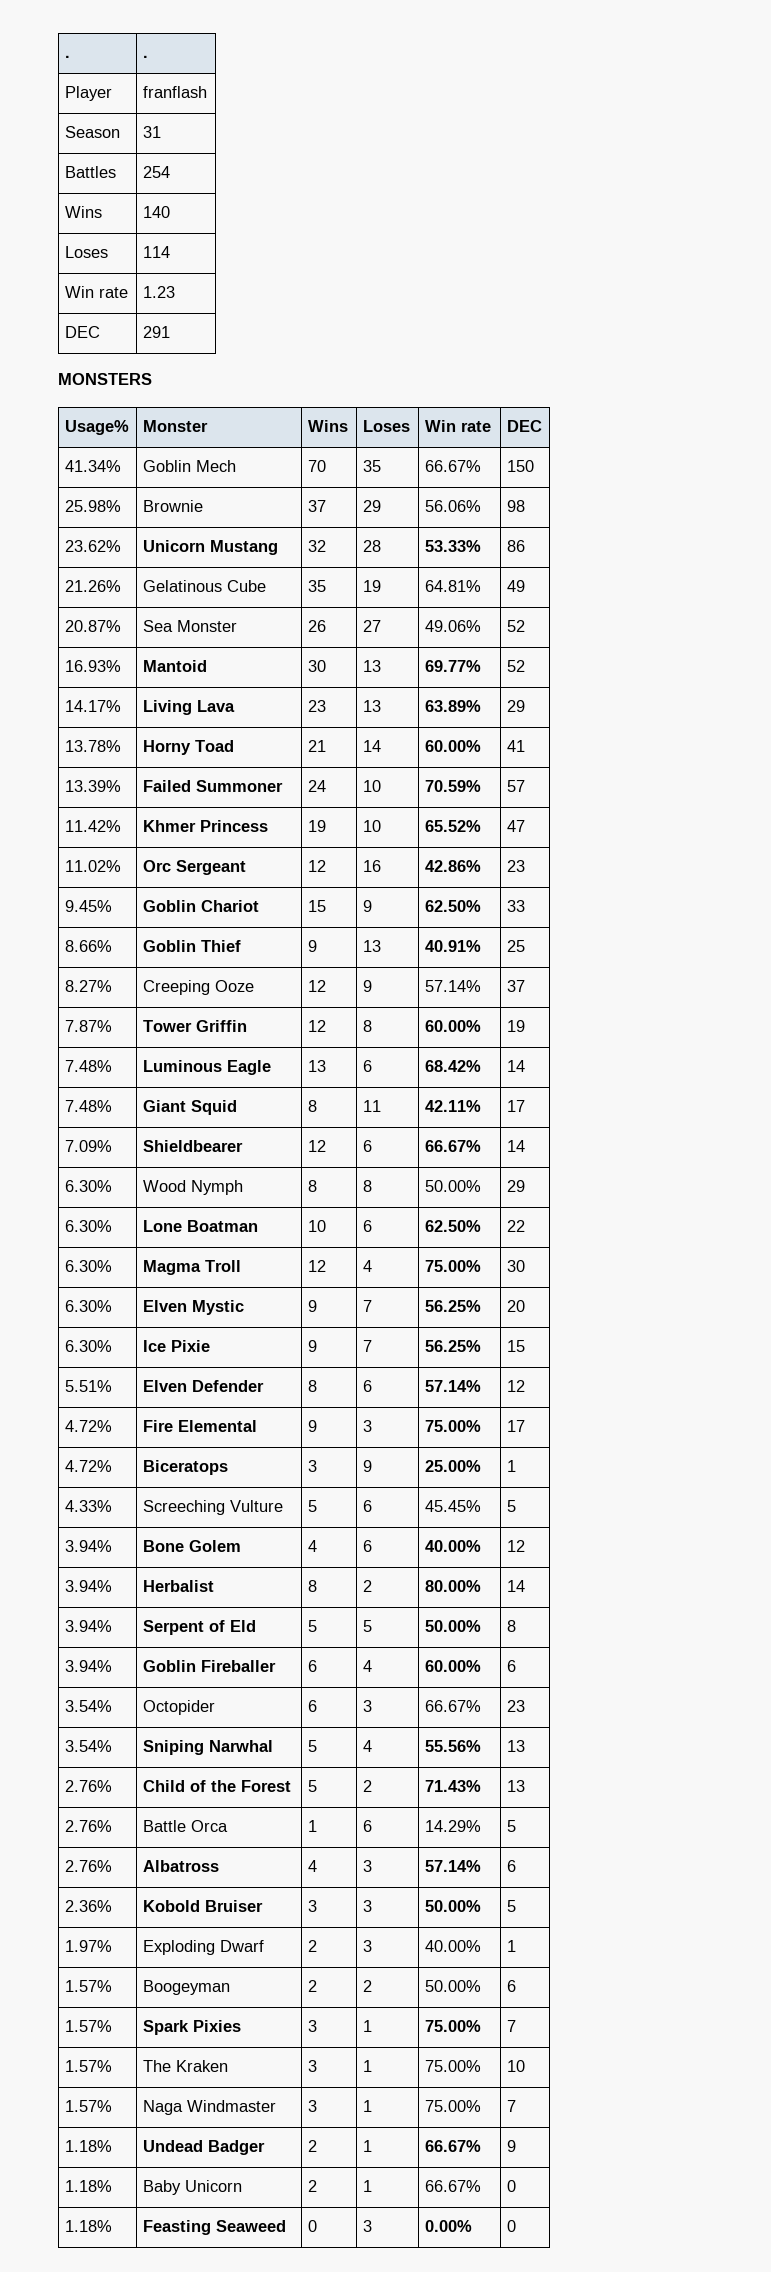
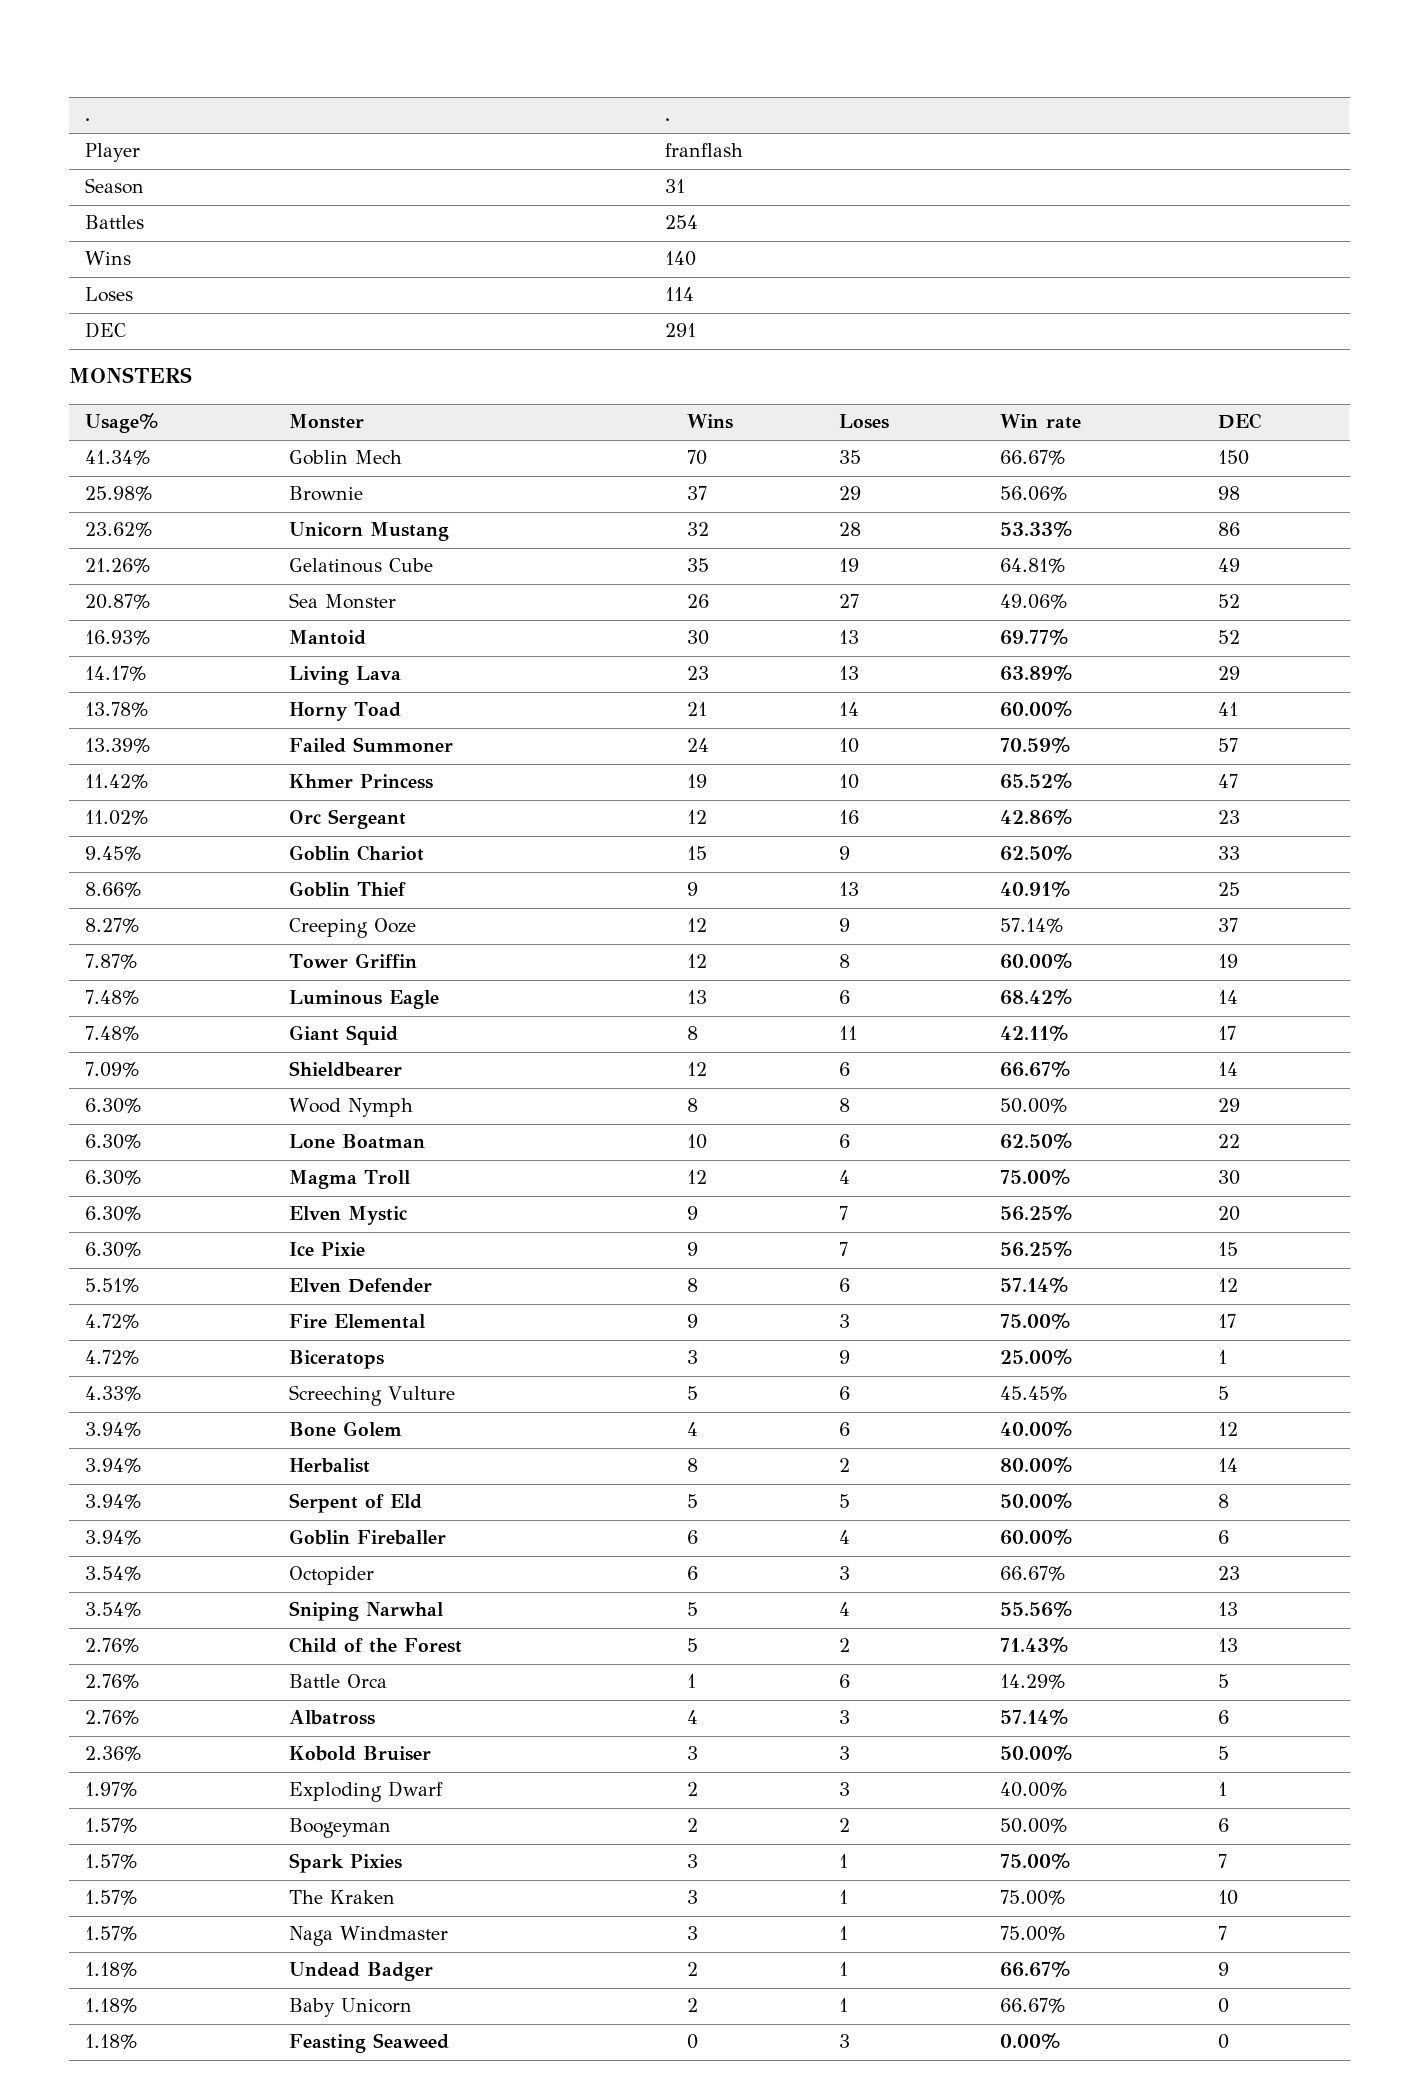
[64,286,128,298] [142,286,175,298] // Win rate | 1.23 -> (694, 294) none

